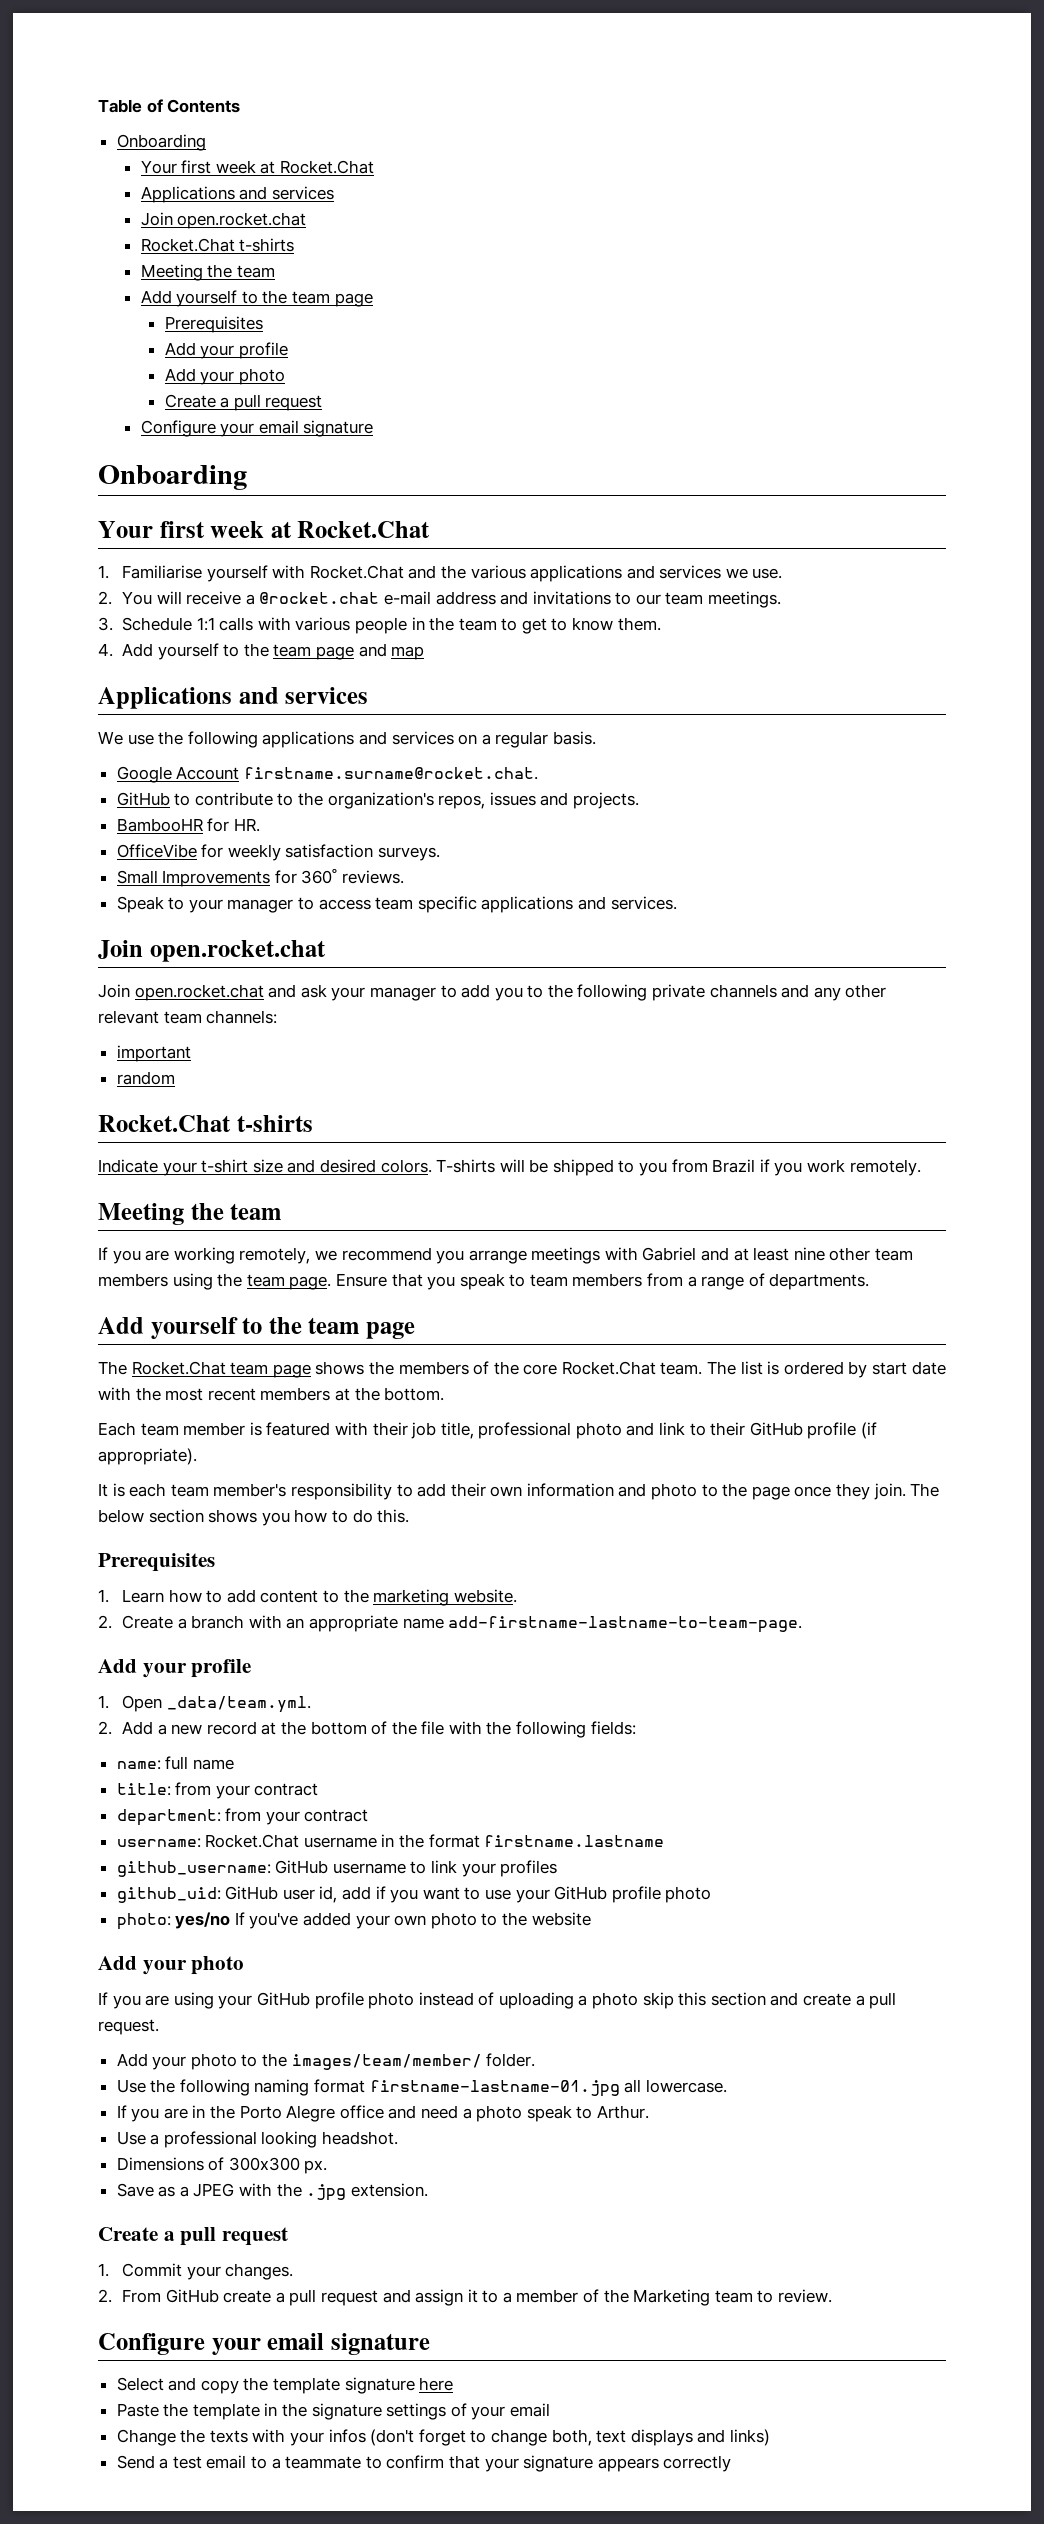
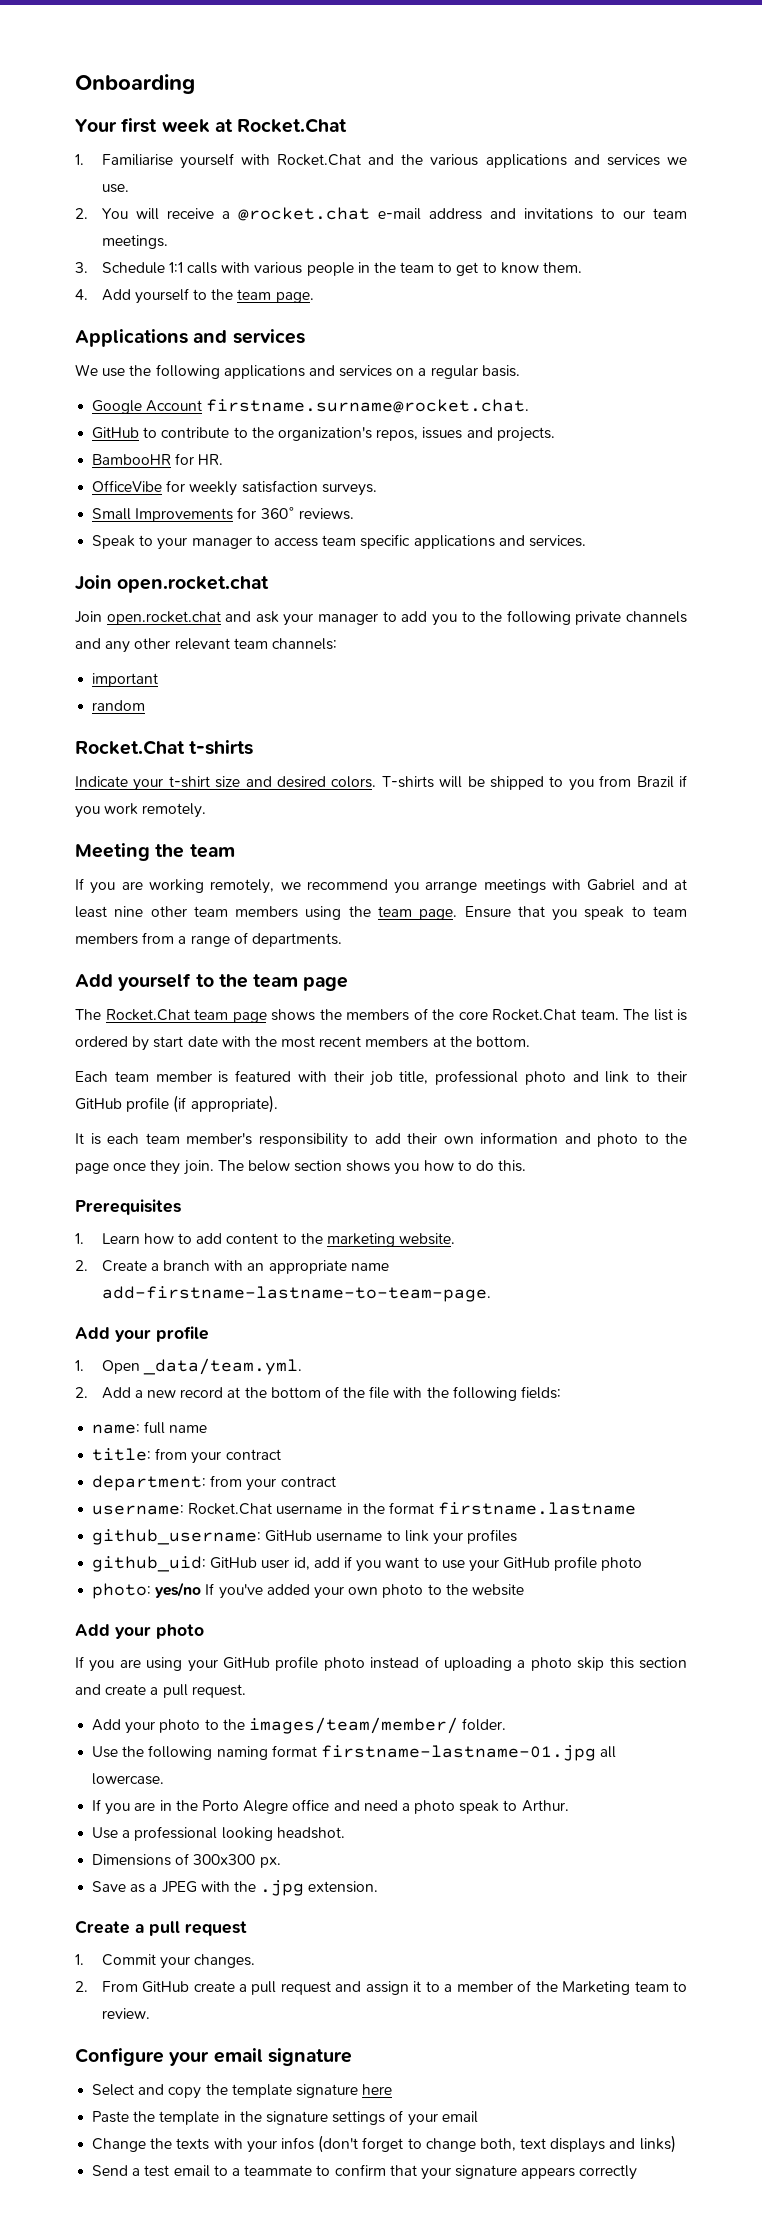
[98,99,241,113] [116,134,206,151] [140,160,375,174] [140,186,334,203] [140,212,307,229] [140,238,295,252] [140,264,275,281] [140,290,373,307] [164,316,263,333] [164,342,288,359] [164,368,285,385] [164,394,323,411] [140,420,374,437] Table of Contents // Onboarding // Your first week at Rocket.Chat // Applications and services // Join open.rocket.chat // Rocket.Chat t-shirts // Meeting the team // Add yourself to the team page // Prerequisites // Add your profile // Add your photo // Create a pull request // Configure your email signature // -> (75, 84) none
[315,643,425,660] page and map -> [275,292,314,303] page.

